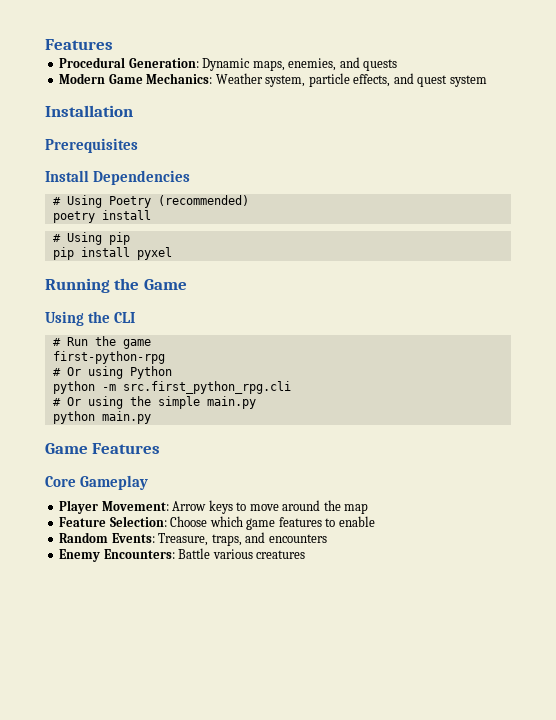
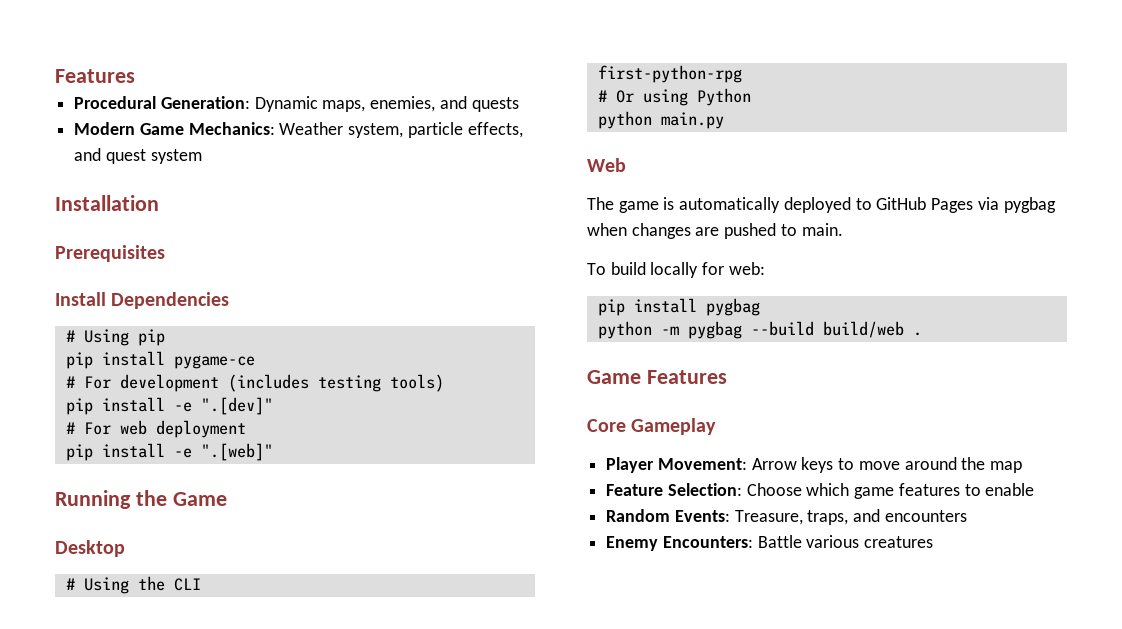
[52,195,249,208] [52,210,151,223] // # Using Poetry (recommended) // poetry install -> (230, 300) none
[136,247,172,260] pyxel -> [173,355,255,369] [65,374,444,392] [65,397,273,415] [65,420,246,438] [65,443,273,461] pygame-ce // # For development (includes testing tools) // pip install -e ".[dev]" // # For web deployment // pip install -e ".[web]"
(187, 284) none -> [55,540,125,557] [65,578,75,590] Desktop // #
[52,336,151,349] // # Run the game -> (201, 584) none
[101,381,291,394] [52,396,256,409] [52,411,151,424] -m src.first_python_rpg.cli // # Or using the simple main.py // python main.py -> [660,112,724,129] [587,158,626,172] [587,197,1056,213] [587,223,843,239] [587,262,765,278] [597,298,760,316] [597,321,922,339] main.py // Web // The game is automatically deployed to GitHub Pages via pygbag when changes are pushed to main. // To build locally for web: // pip install pygbag // python -m pygbag --build build/web .

